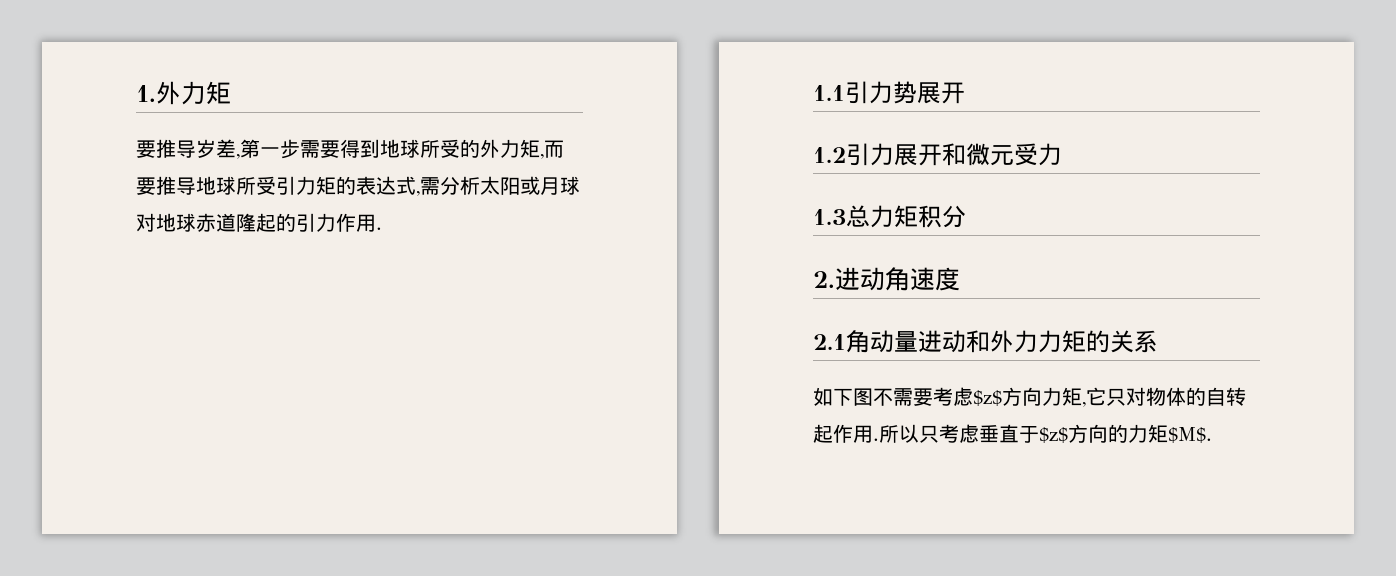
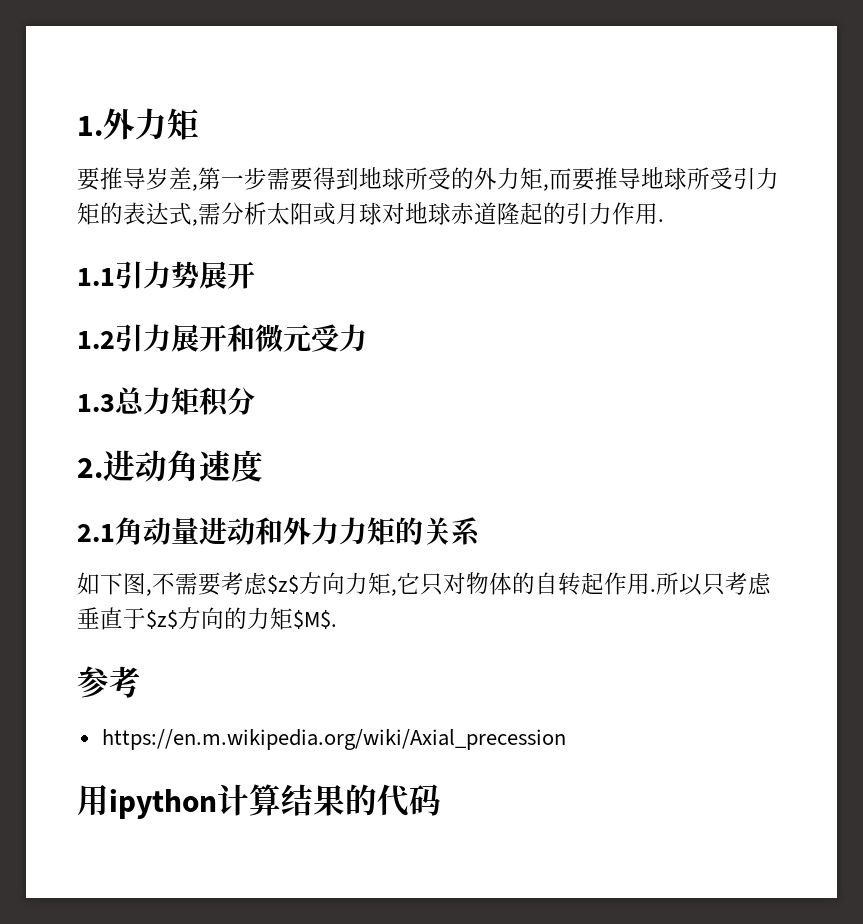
(873, 397) none -> [146,589,152,596] ,
(1212, 435) none -> [77,666,141,698] [101,729,566,750] [77,784,441,819] // 参考 // https://en.m.wikipedia.org/wiki/Axial_precession // 用ipython计算结果的代码

